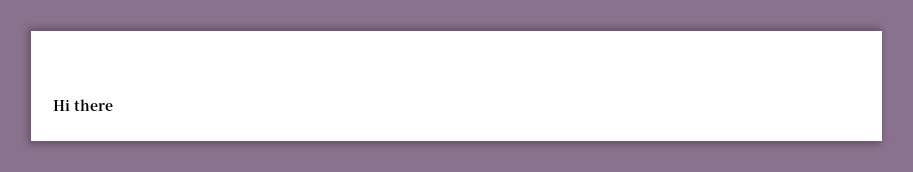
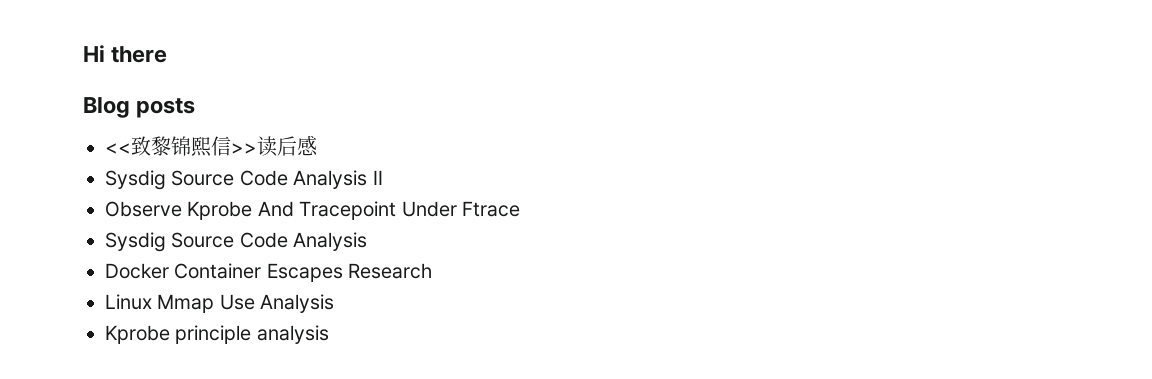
(113, 105) none -> [83,97,196,118] [105,135,318,157] [105,170,383,190] [105,201,520,220] [105,232,368,252] [105,263,433,282] [105,294,335,313] [105,325,329,344] // Blog posts // <<致黎锦熙信>>读后感 // Sysdig Source Code Analysis II // Observe Kprobe And Tracepoint Under Ftrace // Sysdig Source Code Analysis // Docker Container Escapes Research // Linux Mmap Use Analysis // Kprobe principle analysis

